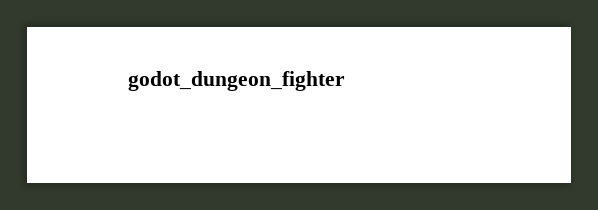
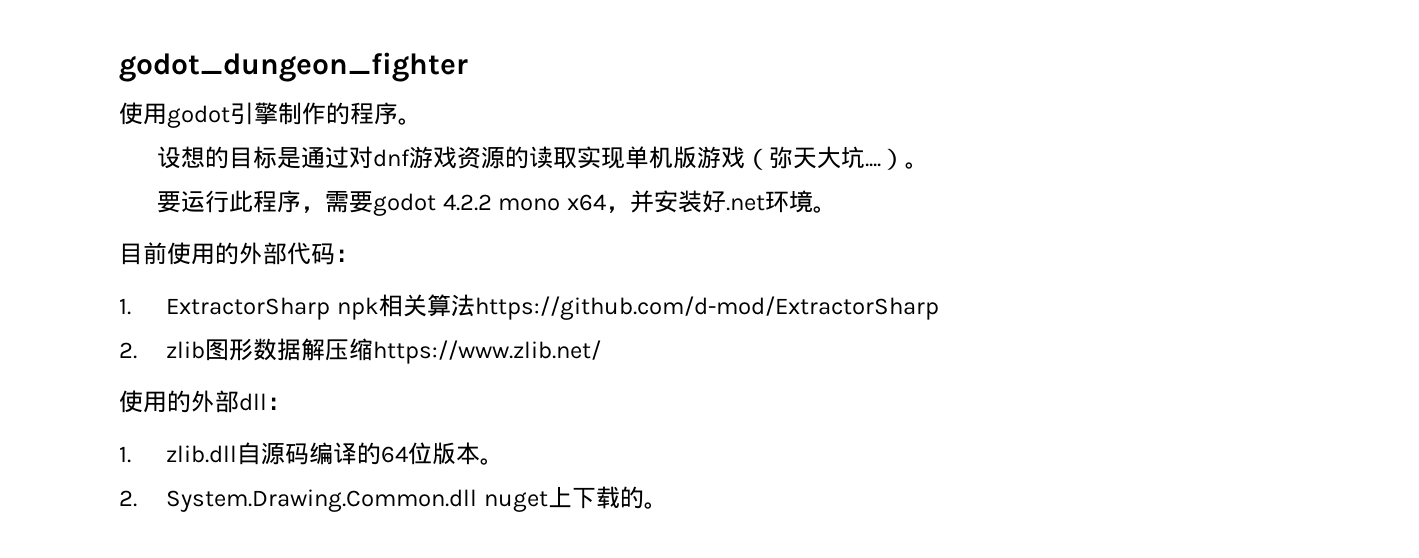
(345, 81) none -> [119,102,422,128] [157,146,930,170] [157,190,837,216] [119,242,359,265] [119,294,939,320] [119,338,602,364] [119,390,291,413] [119,442,505,465] [119,486,668,512] // 使用godot引擎制作的程序。 // 设想的目标是通过对dnf游戏资源的读取实现单机版游戏（弥天大坑....）。 // 要运行此程序，需要godot 4.2.2 mono x64，并安装好.net环境。 // 目前使用的外部代码： // 1. ExtractorSharp npk相关算法https://github.com/d-mod/ExtractorSharp // 2. zlib图形数据解压缩https://www.zlib.net/ // 使用的外部dll： // 1. zlib.dll自源码编译的64位版本。 // 2. System.Drawing.Common.dll nuget上下载的。

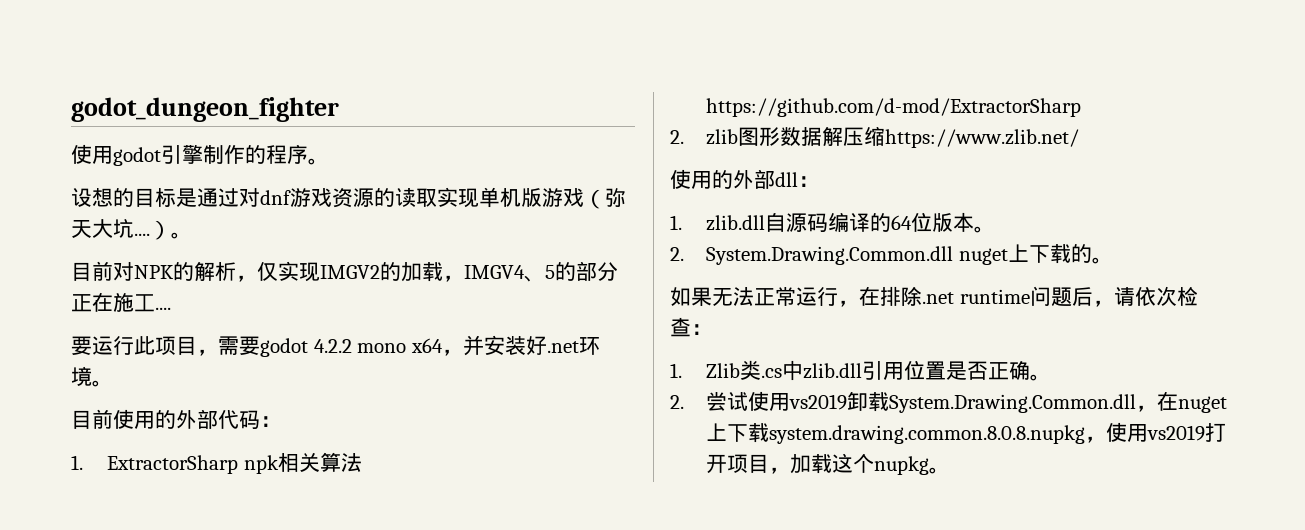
(930, 165) none -> [71,261,618,282] [71,292,171,312] // 目前对NPK的解析，仅实现IMGV2的加载，IMGV4、5的部分正在施工....
[253,190,302,213] 程序 -> [155,336,197,355] 项目
(668, 505) none -> [670,286,1198,307] [670,317,712,337] [670,360,1052,381] [670,391,1228,413] [706,422,1227,444] [706,453,951,475] // 如果无法正常运行，在排除.net runtime问题后，请依次检查： // 1. Zlib类.cs中zlib.dll引用位置是否正确。 // 2.尝试使用vs2019卸载System.Drawing.Common.dll，在nuget上下载system.drawing.common.8.0.8.nupkg，使用vs2019打开项目，加载这个nupkg。

